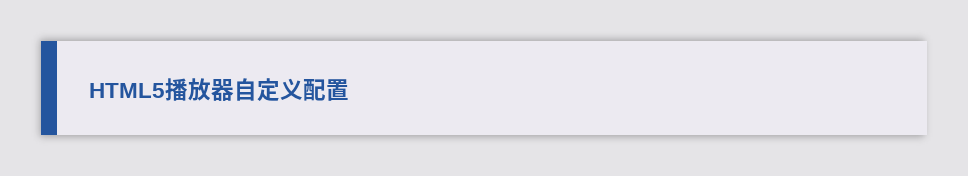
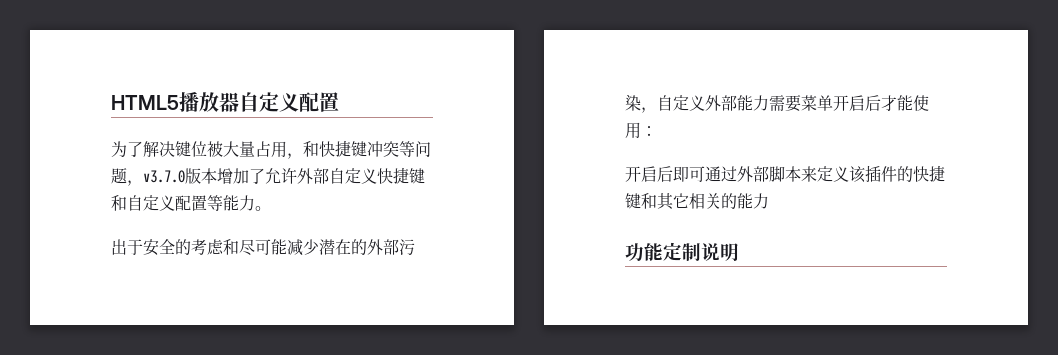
(349, 90) none -> [111,140,431,159] [111,167,425,186] [111,195,271,211] [111,239,415,256] [625,95,929,113] [625,122,657,139] [625,165,945,183] [625,193,769,210] [625,242,739,261] // 为了解决键位被大量占用，和快捷键冲突等问题，v3.7.0版本增加了允许外部自定义快捷键和自定义配置等能力。 // 出于安全的考虑和尽可能减少潜在的外部污染，自定义外部能力需要菜单开启后才能使用： // 开启后即可通过外部脚本来定义该插件的快捷键和其它相关的能力 // 功能定制说明

